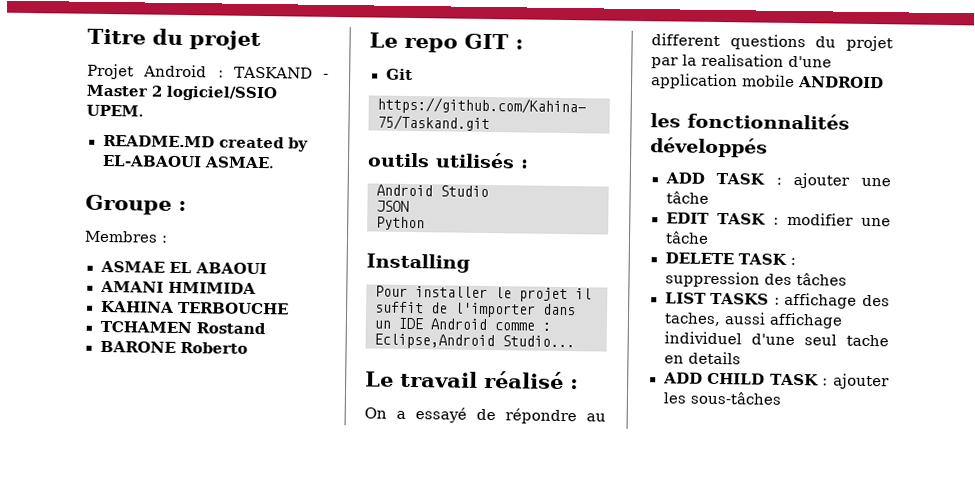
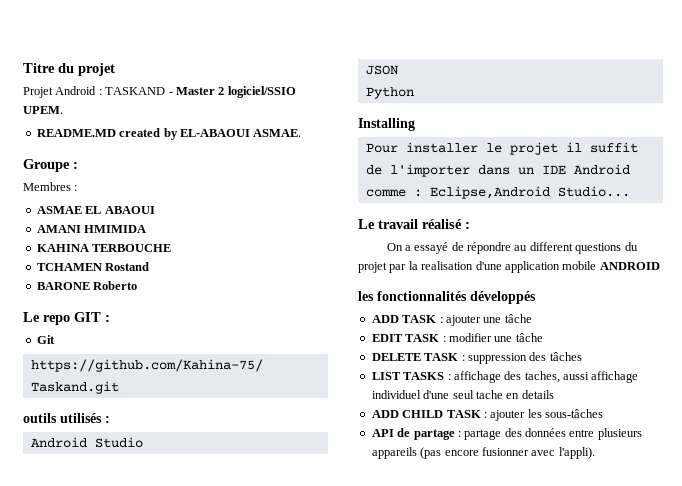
(782, 398) none -> [371,428,642,440] [371,447,595,459] // API de partage : partage des données entre plusieurs appareils (pas encore fusionner avec l'appli).

